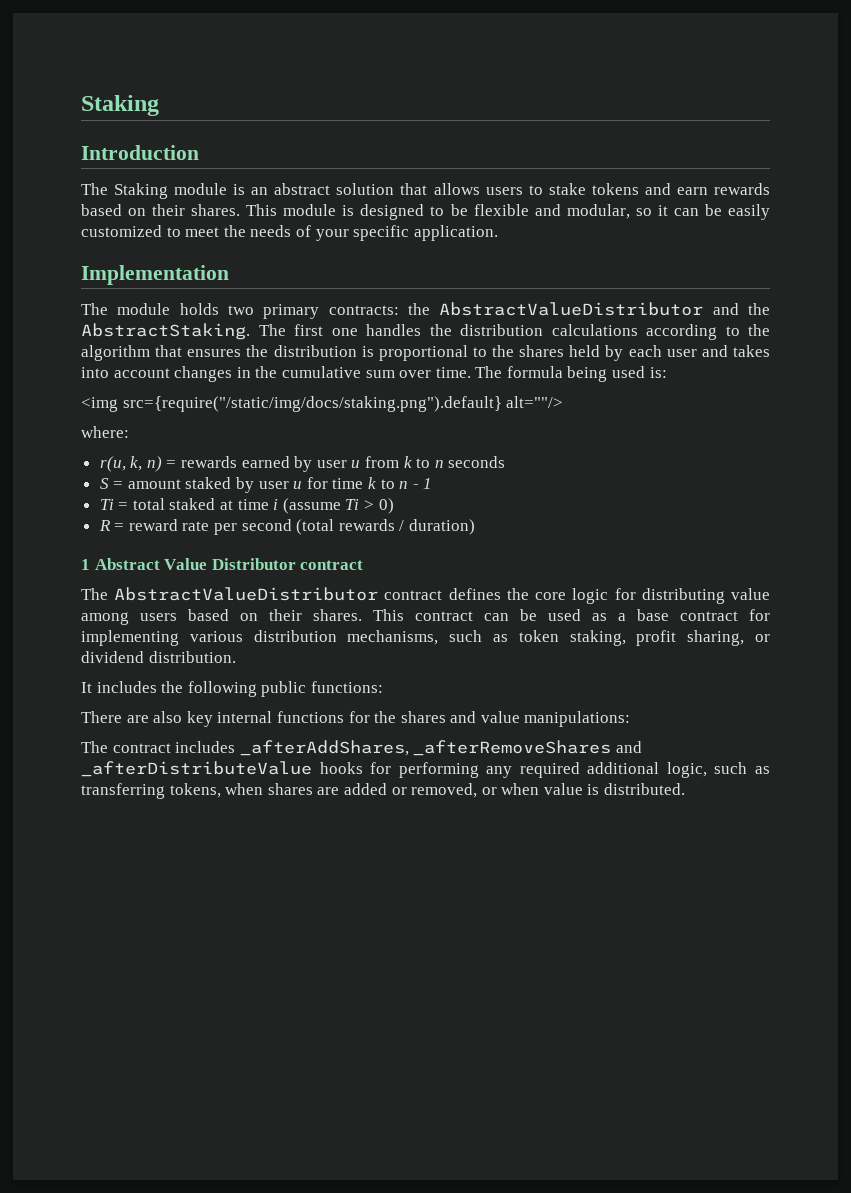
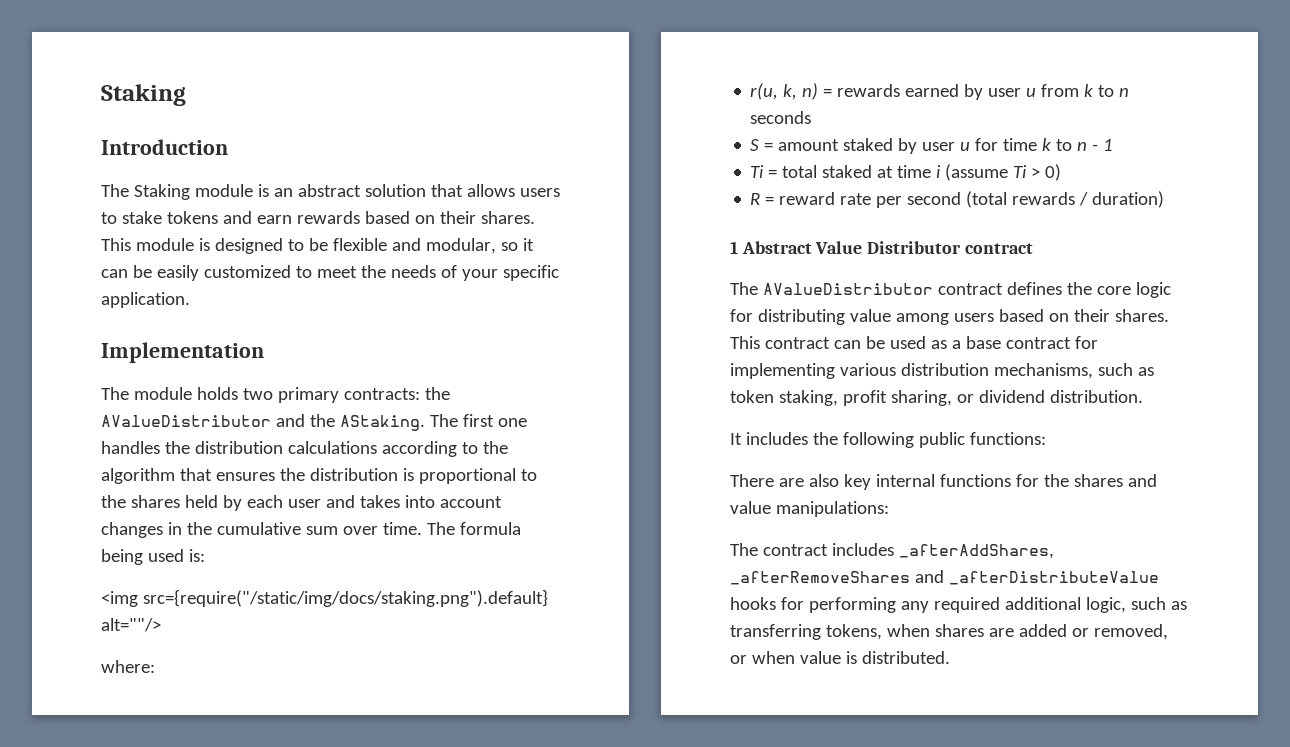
[439,302,704,316] AbstractValueDistributor -> [101,415,271,427] AValueDistributor
[81,323,250,340] AbstractStaking. -> [339,415,425,431] AStaking.
[114,587,379,601] AbstractValueDistributor -> [762,283,933,295] AValueDistributor

